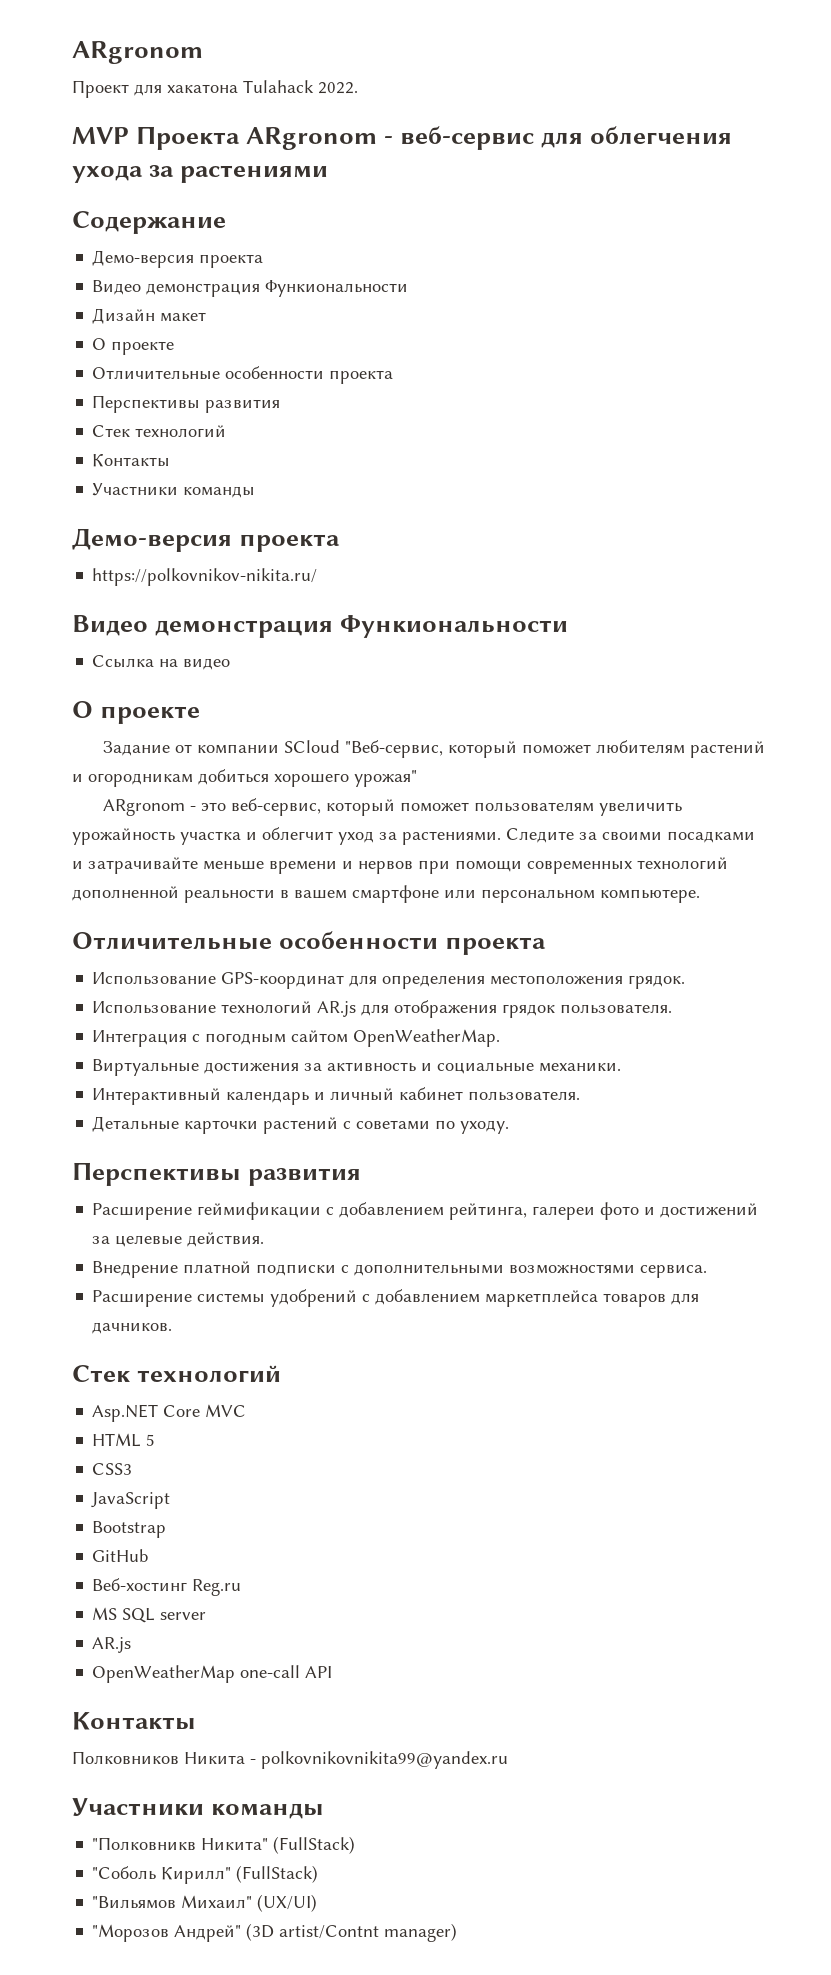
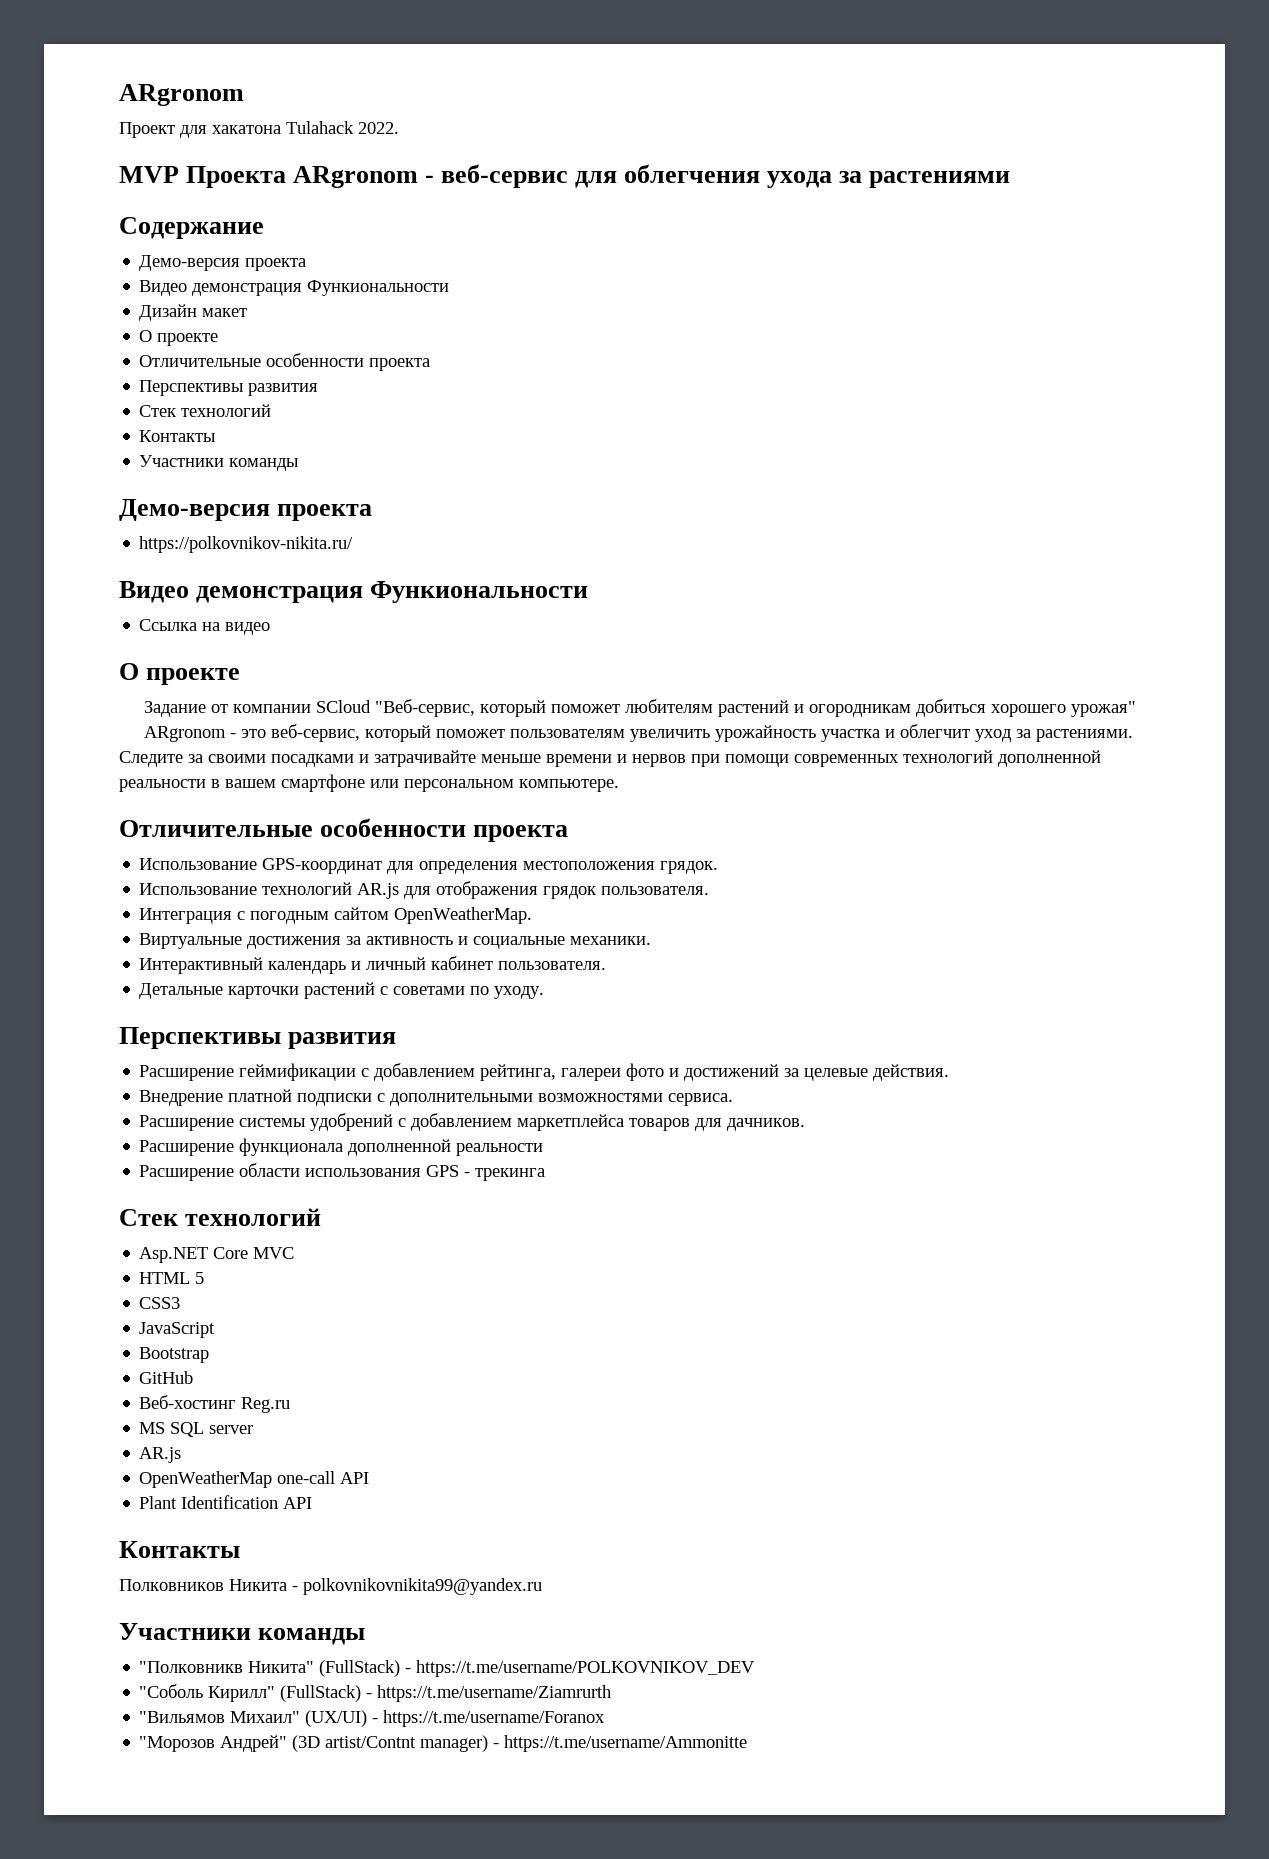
(173, 1328) none -> [139,1138,544,1156] [139,1163,546,1181] // Расширение функционала дополненной реальности // Расширение области использования GPS - трекинга
(333, 1672) none -> [139,1495,313,1509] // Plant Identification API
(356, 1845) none -> [405,1660,756,1677] - https://t.me/username/POLKOVNIKOV_DEV
(319, 1874) none -> [366,1685,612,1702] - https://t.me/username/Ziamrurth
(318, 1903) none -> [372,1710,606,1727] - https://t.me/username/Foranox
(458, 1932) none -> [493,1735,748,1752] - https://t.me/username/Ammonitte

